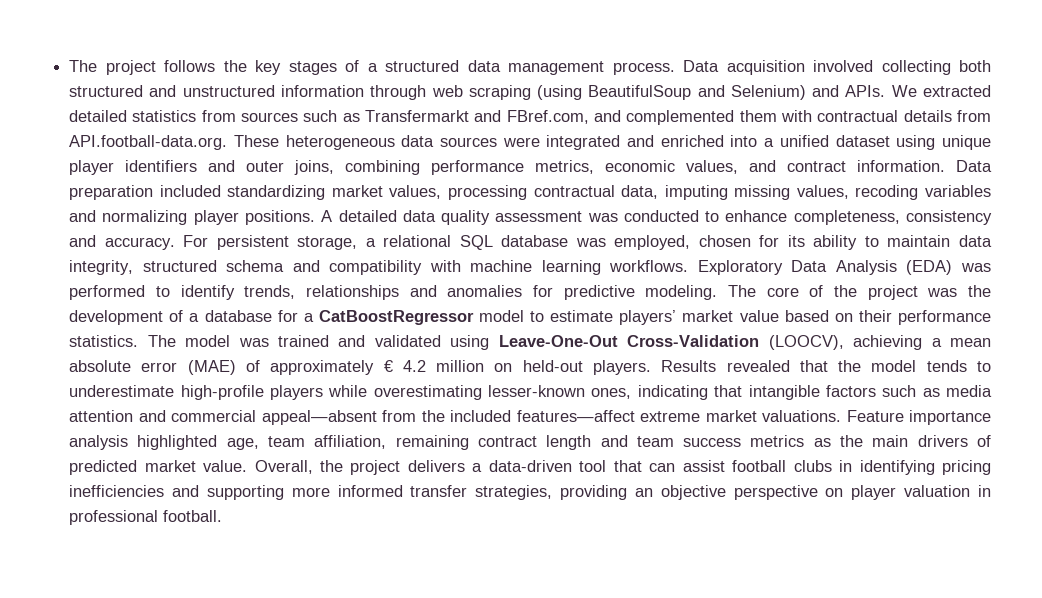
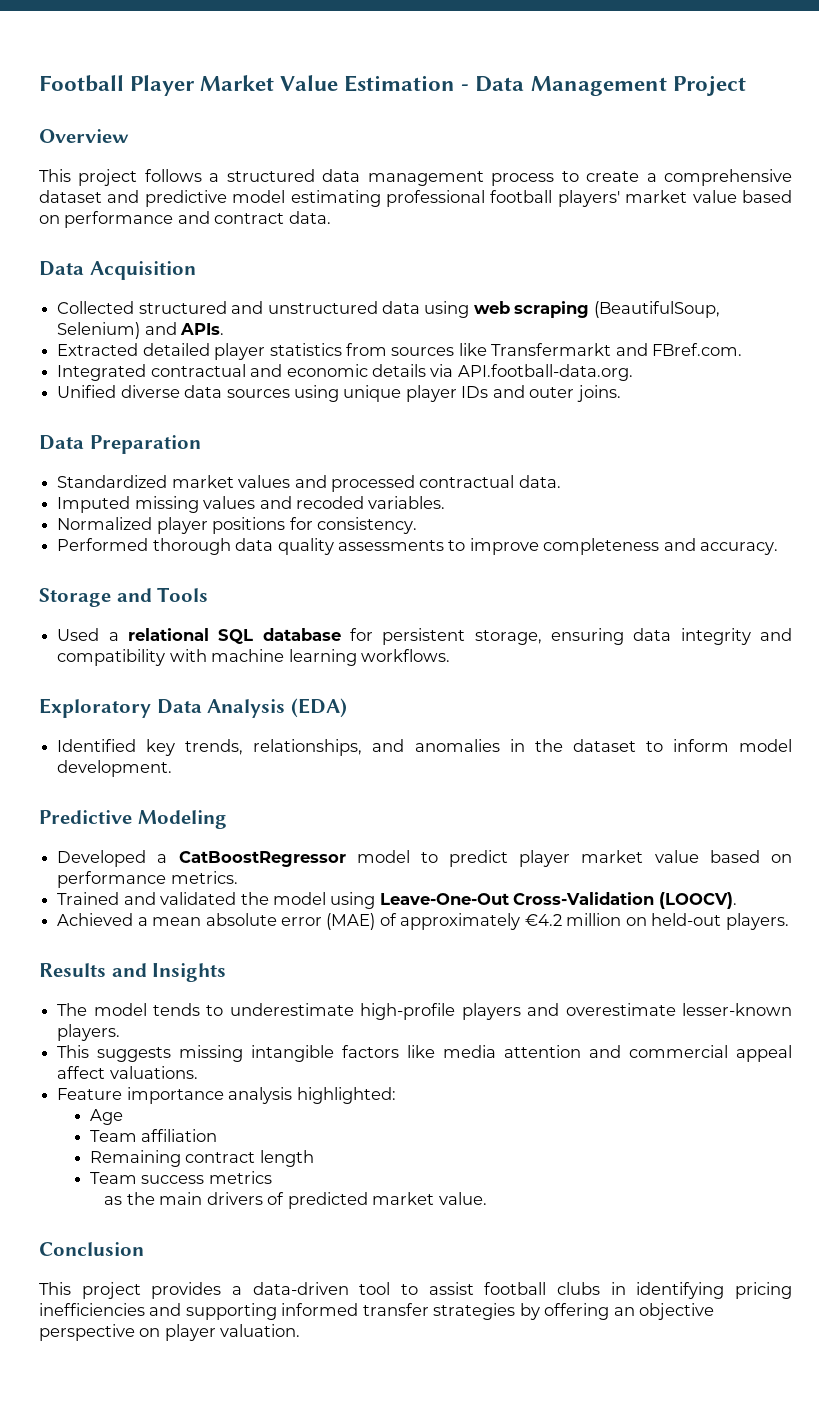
[69,60,992,75] [69,85,991,100] [69,110,992,125] [69,135,890,150] The project follows the key stages of a structured data management process. Data acquisition involved collecting both structured and unstructured information through web scraping (using BeautifulSoup and Selenium) and APIs. We extracted detailed statistics from sources such as Transfermarkt and FBref.com, and complemented them with contractual details from API.football-data.org. These heterogeneous data sources were integrated and enriched into a unified dataset -> [39,75,746,96] [39,129,129,143] [39,169,793,186] [39,190,792,207] [39,211,331,228] [39,261,196,280] [57,301,720,318] [57,322,225,339] [57,343,743,360] [57,364,633,381] [57,385,290,398] Football Player Market Value Estimation - Data Management Project // Overview // This project follows a structured data management process to create a comprehensive dataset and predictive model estimating professional football players' market value based on performance and contract data. // Data Acquisition // Collected structured and unstructured data using web scraping (BeautifulSoup, Selenium) and APIs. // Extracted detailed player statistics from sources like Transfermarkt and FBref.com. // Integrated contractual and economic details via API.football-data.org. // Unified diverse data sources
[125,160,198,172] identifiers -> [461,386,489,398] IDs
[294,160,993,175] [69,185,991,200] [69,210,992,225] [69,235,992,250] [69,260,285,275] joins, combining performance metrics, economic values, and contract information. Data preparation included standardizing market values, processing contractual data, imputing missing values, recoding variables and normalizing player positions. A detailed data quality assessment was conducted to enhance completeness, consistency and accuracy. For persistent storage, a relational SQL database was employed, chosen for its ability to maintain data integrity, structured schema -> [576,385,621,402] [39,435,201,454] [57,475,561,492] [57,496,446,513] [57,517,417,534] [57,538,779,555] [39,587,209,607] [57,628,751,645] joins. // Data Preparation // Standardized market values and processed contractual data. // Imputed missing values and recoded variables. // Normalized player positions for consistency. // Performed thorough data quality assessments to improve completeness and accuracy. // Storage and Tools // Used a relational SQL database for persistent storage, ensuring data integrity
(689, 266) none -> (450, 655) //
[960,263,991,272] [69,285,992,300] [69,310,298,325] was performed to identify trends, relationships and anomalies for predictive modeling. The core of the project was the development of a database for -> [57,739,793,756] [57,760,173,777] [39,810,227,829] [57,850,147,867] // Identified key trends, relationships, and anomalies in the dataset to inform model development. // Predictive Modeling // Developed
[550,310,992,325] [69,335,441,347] estimate players’ market value based on their performance statistics. The model was trained and validated -> [449,850,793,867] [57,871,238,888] [57,892,326,905] predict player market value based on performance metrics. // Trained and validated the model
[768,335,923,350] (LOOCV), achieving -> [658,892,737,909] [57,913,134,926] (LOOCV). // Achieved
[383,360,426,372] € 4.2 -> [524,914,562,926] €4.2
[661,360,862,372] Results revealed that the -> [39,963,227,982] [57,1003,88,1016] // Results and Insights // The
[328,385,993,400] [69,410,757,425] while overestimating lesser-known ones, indicating that intangible factors such as media attention and commercial appeal—absent from the included features—affect extreme market -> [527,1003,793,1016] [57,1024,121,1041] [57,1045,793,1062] [57,1066,106,1079] and overestimate lesser-known players. // This suggests missing intangible factors like media attention and commercial appeal affect
(842, 416) none -> (198, 1072) //
[137,435,469,450] highlighted age, team affiliation, remaining -> [296,1087,396,1104] [89,1109,123,1125] [89,1129,218,1142] [89,1150,181,1167] highlighted: // Age // Team affiliation // Remaining
[600,435,674,447] and team -> [89,1172,137,1184] // Team
(805, 441) none -> (272, 1177) //
[254,460,465,475] Overall, the project delivers -> [39,1242,144,1256] [39,1282,222,1299] // Conclusion // This project provides
[613,460,676,472] that can -> [401,1284,418,1295] to
[291,487,330,497] more -> (277, 1311) none
[475,485,628,500] strategies, providing -> [433,1303,610,1320] strategies by offering
[904,485,991,497] [69,510,223,525] valuation in professional football. -> [220,1324,301,1337] valuation.

